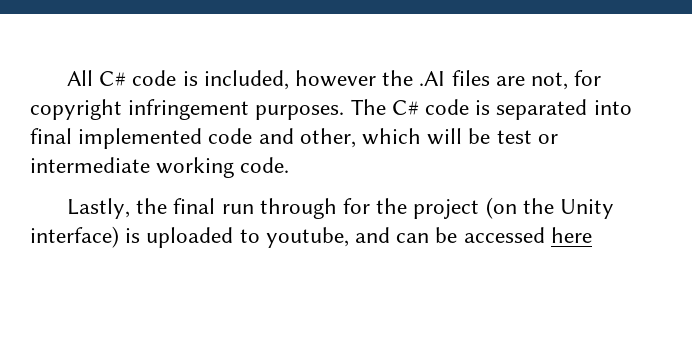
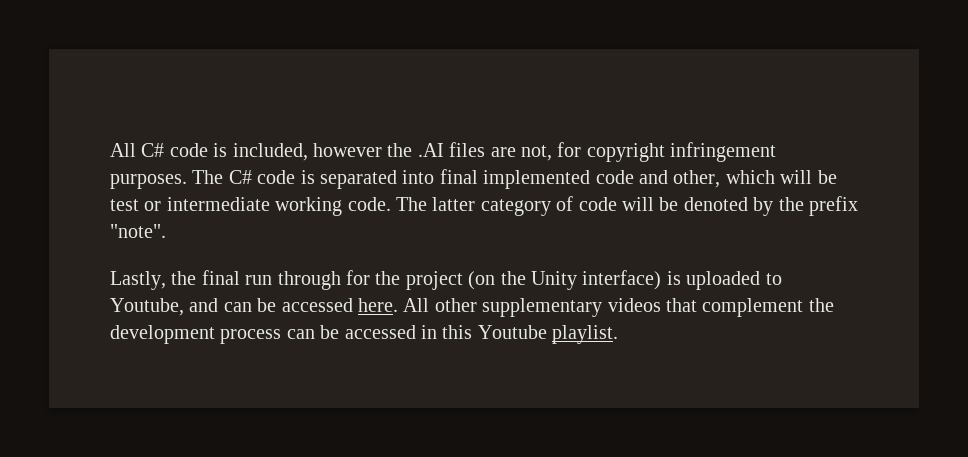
(290, 165) none -> [396,196,858,216] [110,224,166,238] The latter category of code will be denoted by the prefix "note".
[265,227,349,248] youtube, -> [110,298,184,316] Youtube,
[550,227,592,243] here -> [358,298,834,317] [110,325,619,344] here. All other supplementary videos that complement the development process can be accessed in this Youtube playlist.

